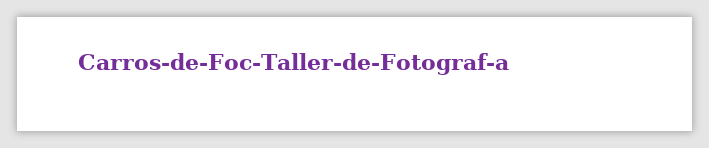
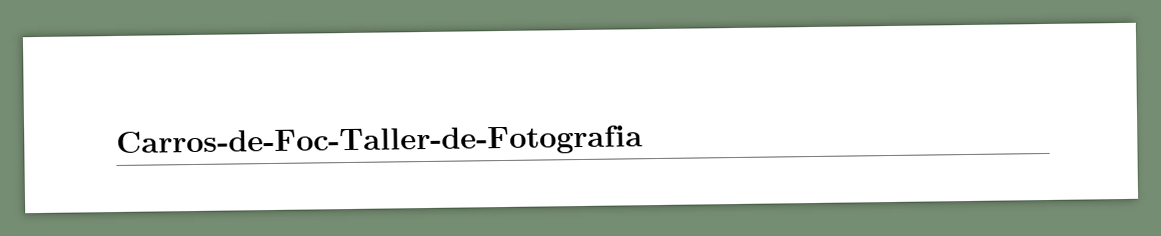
[78,53,509,75] Carros-de-Foc-Taller-de-Fotograf-a -> [116,125,643,159] Carros-de-Foc-Taller-de-Fotografia

